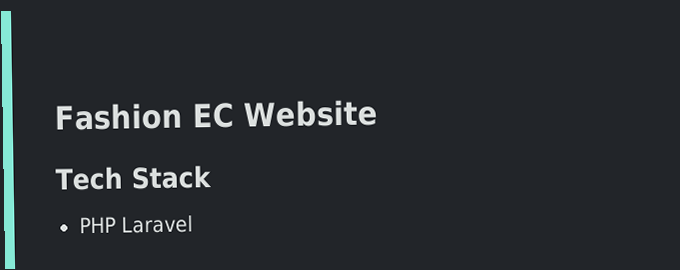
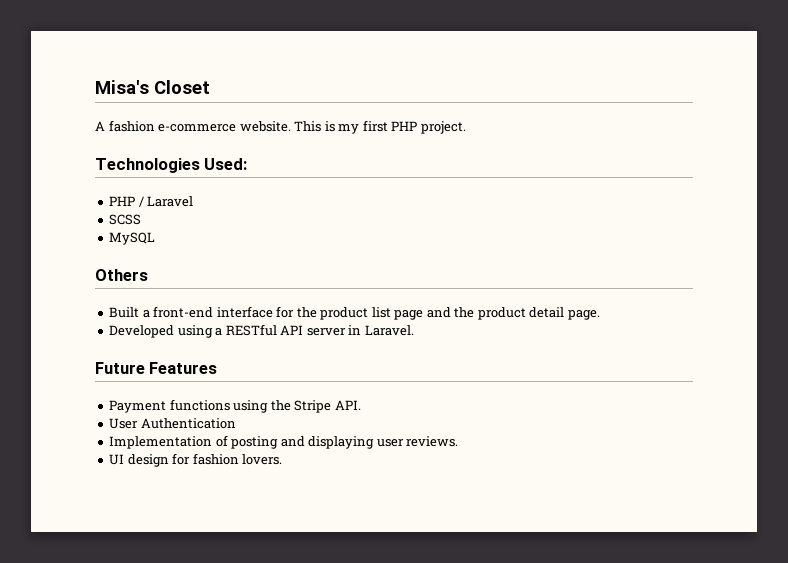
[54,99,378,131] [55,165,212,191] [78,216,116,234] Fashion EC Website // Tech Stack // PHP -> [95,80,210,94] [95,120,466,134] [95,158,248,173] [109,196,144,207] Misa's Closet // A fashion e-commerce website. This is my first PHP project. // Technologies Used: // PHP /
(193, 224) none -> [109,214,142,225] [109,232,156,245] [95,269,148,281] [109,306,600,320] [109,324,414,338] [95,362,218,374] [109,399,361,413] [109,418,236,429] [109,435,459,449] [109,453,283,467] // SCSS // MySQL // Others // Built a front-end interface for the product list page and the product detail page. // Developed using a RESTful API server in Laravel. // Future Features // Payment functions using the Stripe API. // User Authentication // Implementation of posting and displaying user reviews. // UI design for fashion lovers.

